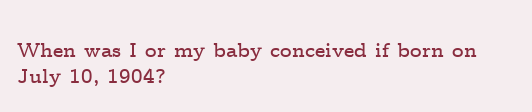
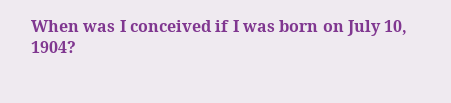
[145,43,391,61] or my baby conceived if -> [129,20,275,32] conceived if I was

